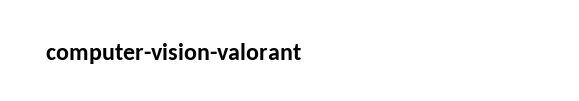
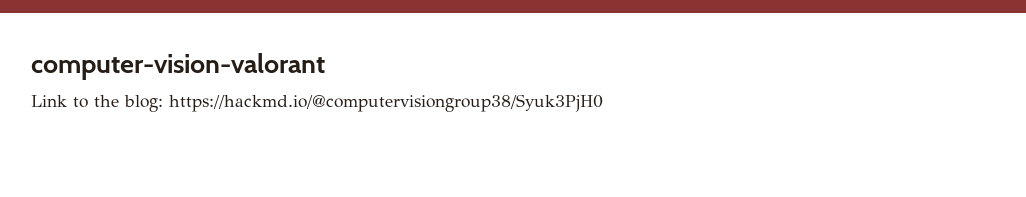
(301, 53) none -> [31,94,603,112] // Link to the blog: https://hackmd.io/@computervisiongroup38/Syuk3PjH0

